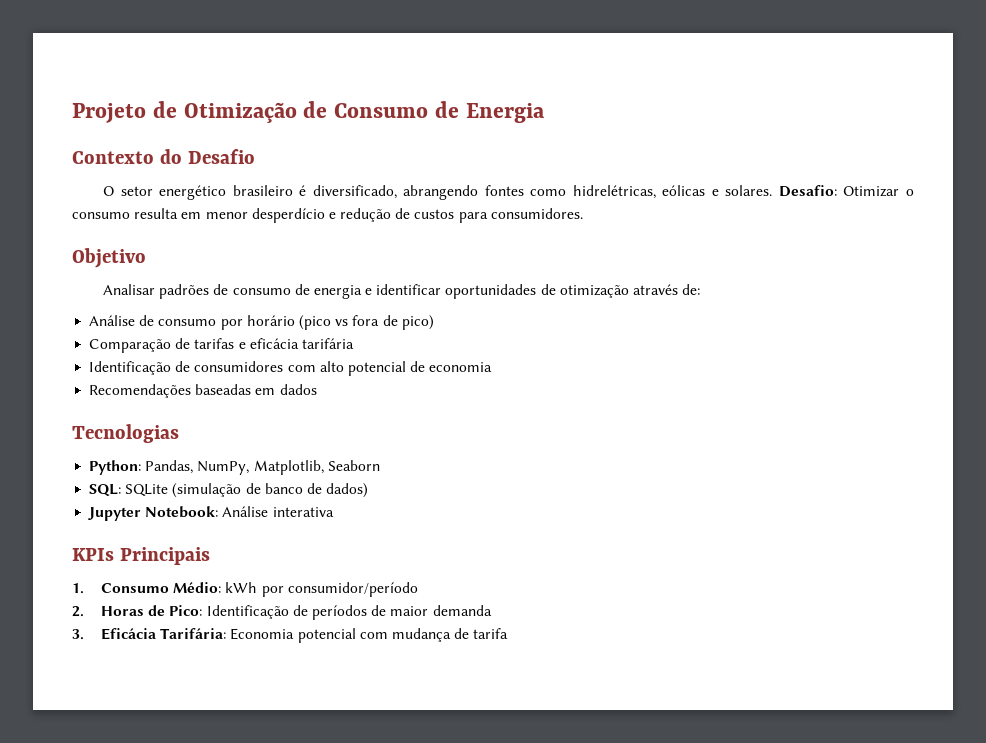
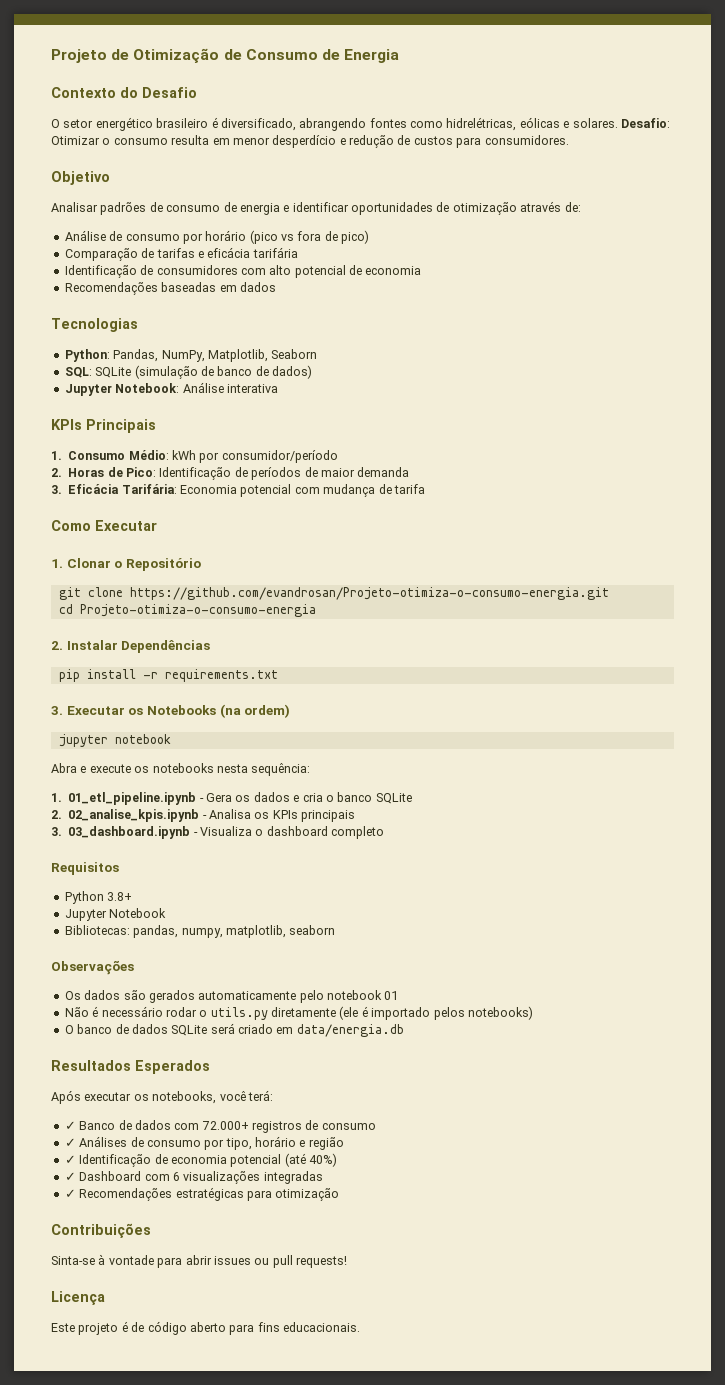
(509, 633) none -> [51,520,157,531] [51,558,201,571] [58,587,609,600] [58,604,316,617] [51,640,211,653] [58,669,278,682] [51,704,291,718] [58,734,171,747] [51,763,311,776] [51,792,412,805] [51,809,356,822] [51,826,385,839] [51,862,119,875] [64,891,133,904] [64,908,167,921] [64,925,336,938] [51,960,134,975] [64,990,399,1003] [64,1006,533,1020] [64,1023,404,1037] [51,1060,210,1074] [51,1090,273,1104] [64,1120,376,1133] [64,1136,344,1150] [64,1153,337,1167] [64,1171,323,1184] [64,1187,340,1201] [51,1223,151,1238] [51,1254,347,1268] [51,1291,105,1305] [51,1321,360,1335] // Como Executar // 1. Clonar o Repositório // git clone https://github.com/evandrosan/Projeto-otimiza-o-consumo-energia.git // cd Projeto-otimiza-o-consumo-energia // 2. Instalar Dependências // pip install -r requirements.txt // 3. Executar os Notebooks (na ordem) // jupyter notebook // Abra e execute os notebooks nesta sequência: // 1. 01_etl_pipeline.ipynb - Gera os dados e cria o banco SQLite // 2. 02_analise_kpis.ipynb - Analisa os KPIs principais // 3. 03_dashboard.ipynb - Visualiza o dashboard completo // Requisitos // Python 3.8+ // Jupyter Notebook // Bibliotecas: pandas, numpy, matplotlib, seaborn // Observações // Os dados são gerados automaticamente pelo notebook 01 // Não é necessário rodar o utils.py diretamente (ele é importado pelos notebooks) // O banco de dados SQLite será criado em data/energia.db // Resultados Esperados // Após executar os notebooks, você terá: // ✓ Banco de dados com 72.000+ registros de consumo // ✓ Análises de consumo por tipo, horário e região // ✓ Identificação de economia potencial (até 40%) // ✓ Dashboard com 6 visualizações integradas // ✓ Recomendações estratégicas para otimização // Contribuições // Sinta-se à vontade para abrir issues ou pull requests! // Licença // Este projeto é de código aberto para fins educacionais.

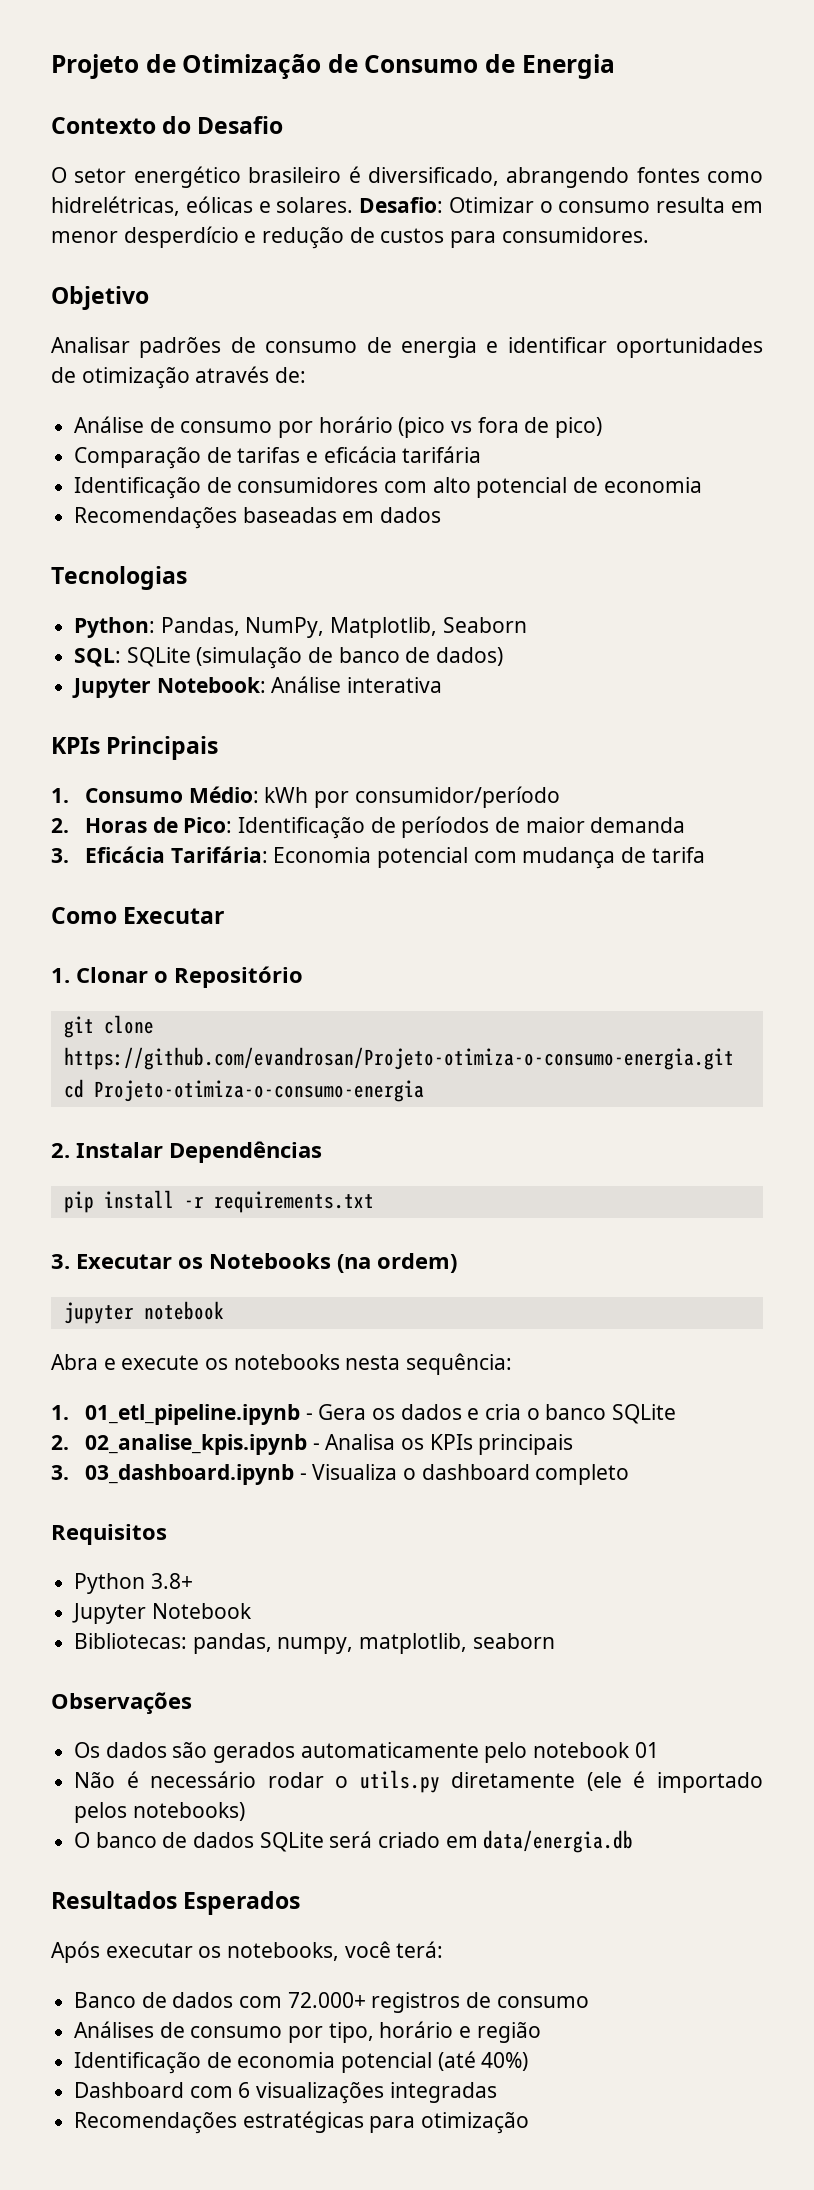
[64,1121,76,1130] ✓ -> (444, 1949) none
[64,1138,76,1147] ✓ -> (589, 2002) none
[64,1155,76,1164] ✓ -> (541, 2032) none
[64,1172,76,1181] ✓ -> (529, 2061) none
[64,1189,76,1198] ✓ -> (497, 2092) none
[51,1223,151,1238] [51,1254,347,1268] [51,1291,105,1305] [51,1321,360,1335] // Contribuições // Sinta-se à vontade para abrir issues ou pull requests! // Licença // Este projeto é de código aberto para fins educacionais. -> (530, 2123) none

